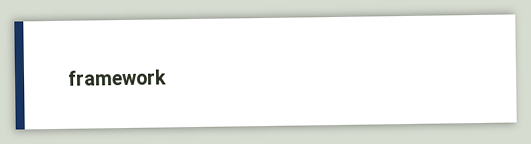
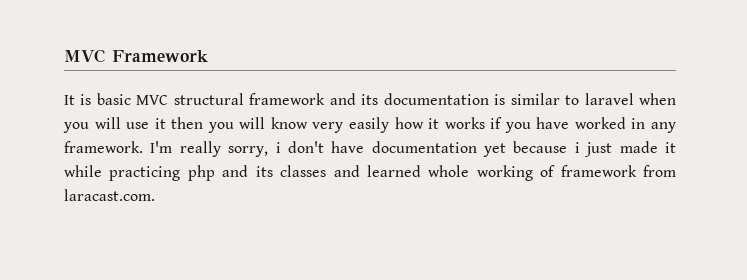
[67,69,167,86] framework -> [64,49,208,63] [64,93,676,105] [63,117,676,133] [64,141,676,157] [64,165,676,181] [64,189,155,201] MVC Framework // It is basic MVC structural framework and its documentation is similar to laravel when you will use it then you will know very easily how it works if you have worked in any framework. I'm really sorry, i don't have documentation yet because i just made it while practicing php and its classes and learned whole working of framework from laracast.com.

